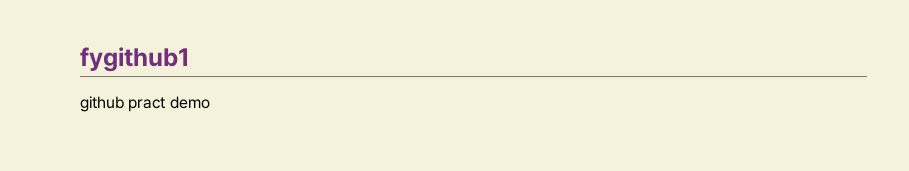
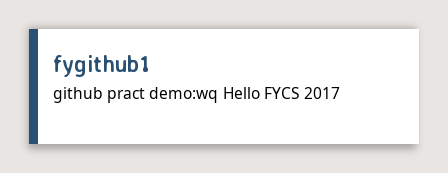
[169,96,210,109] demo -> [149,87,340,103] demo:wq Hello FYCS 2017

